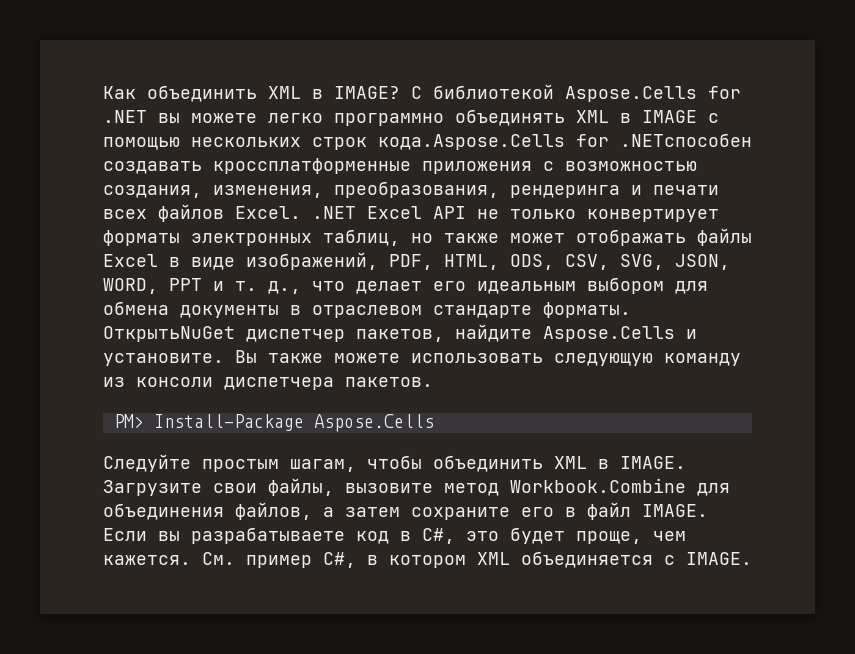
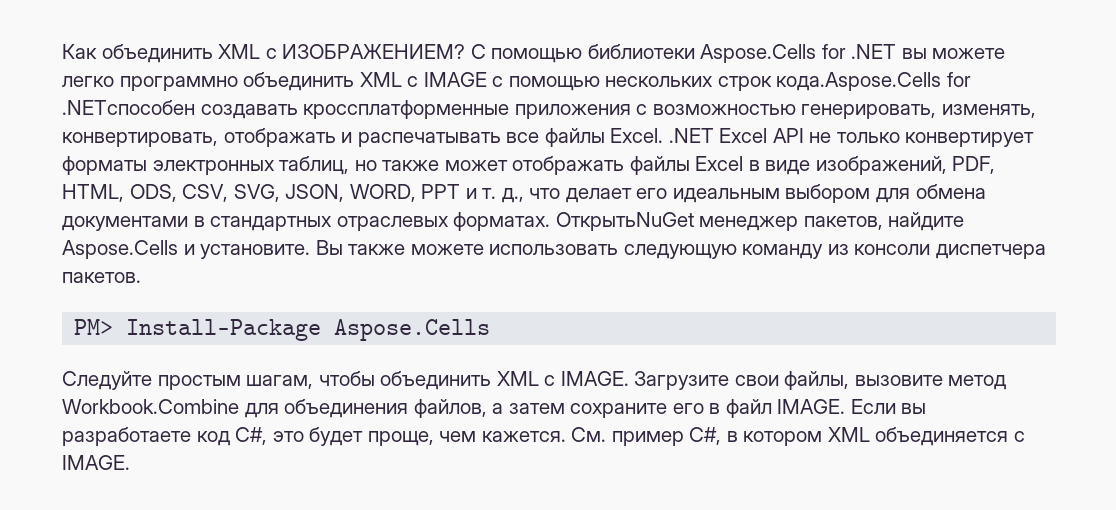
[312,84,554,99] в IMAGE? С библиотекой -> [265,44,695,63] с ИЗОБРАЖЕНИЕМ? С помощью библиотеки
[455,109,631,126] объединять XML в -> [243,72,419,91] объединить XML с
[103,181,719,198] [103,204,224,222] создания, изменения, преобразования, рендеринга и печати всех файлов -> [801,104,1036,119] [62,128,605,147] генерировать, изменять, конвертировать, отображать и распечатывать все файлы
[180,302,631,318] [103,326,345,342] документы в отраслевом стандарте форматы. ОткрытьNuGet диспетчер -> [62,212,799,231] документами в стандартных отраслевых форматах. ОткрытьNuGet менеджер
[598,459,609,469] в -> [544,375,556,386] с
[191,527,411,544] разрабатываете код в -> [62,427,230,446] разработаете код

